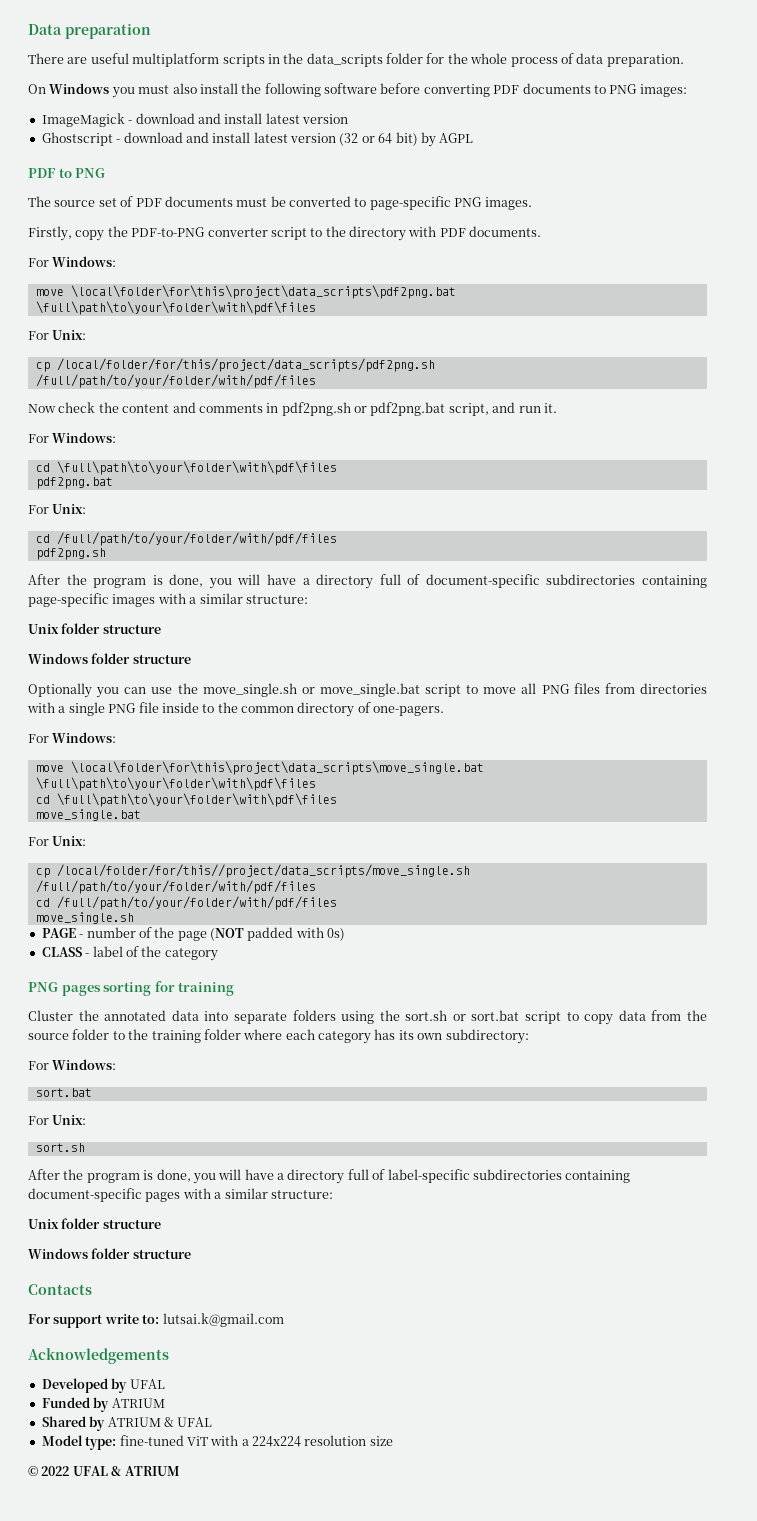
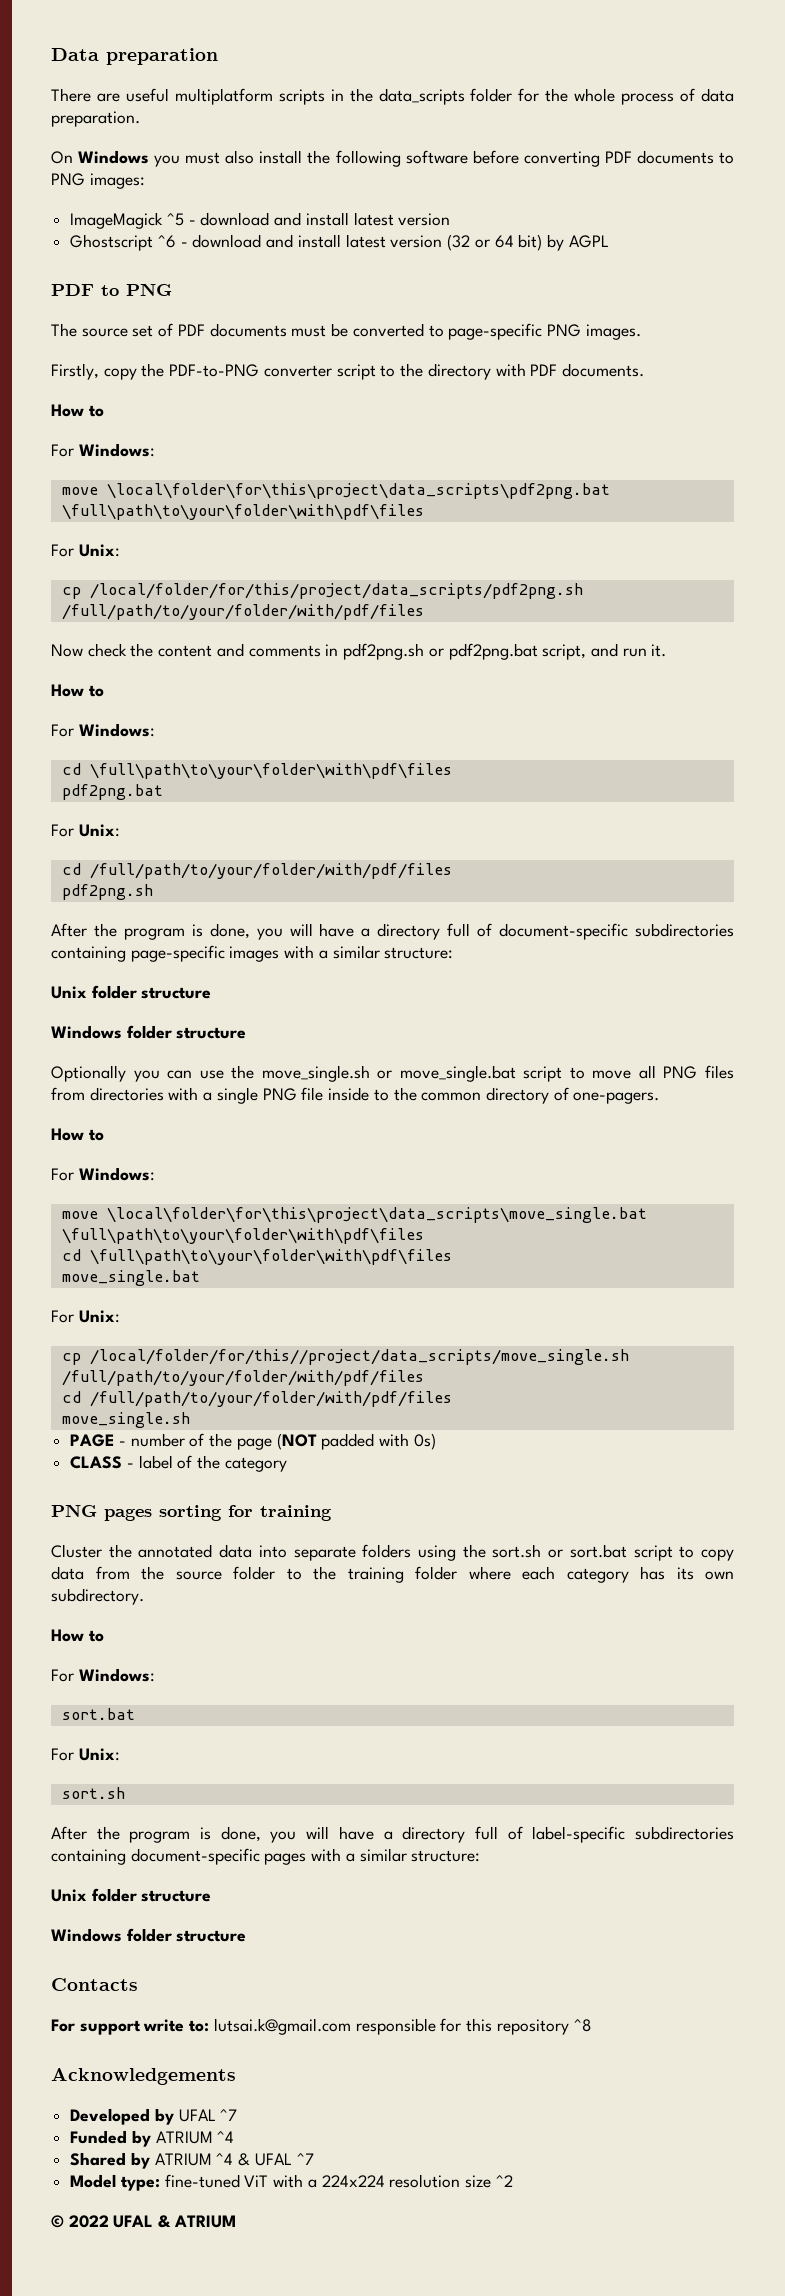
(125, 120) none -> [166,213,184,226] ^5
(113, 139) none -> [157,235,176,248] ^6
(542, 231) none -> [51,404,104,417] // How to
(557, 408) none -> [51,684,104,697] // How to
(445, 711) none -> [51,1128,104,1141] // How to
[445,1029,529,1044] subdirectory: -> [51,1588,144,1605] [51,1629,104,1642] subdirectory. // How to
(284, 1320) none -> [355,2018,592,2035] responsible for this repository ^8
(165, 1384) none -> [220,2109,238,2121] ^7
(165, 1403) none -> [217,2131,235,2143] ^4
(161, 1422) none -> [216,2153,234,2165] ^4
(213, 1422) none -> [296,2153,314,2165] ^7
(393, 1441) none -> [495,2175,513,2187] ^2

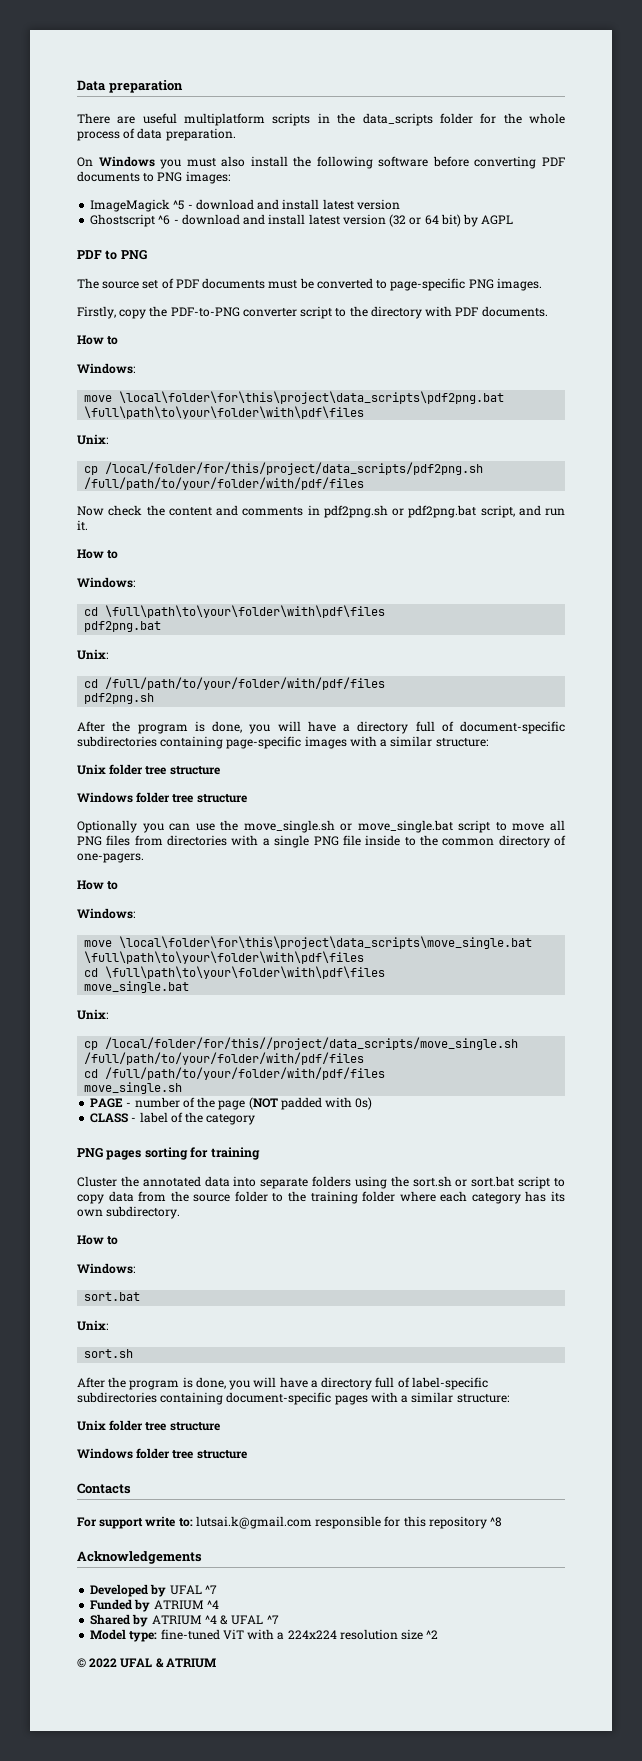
[51,444,74,457] For -> (119, 340) none
[51,544,74,557] For -> (365, 412) none
[51,724,74,737] For -> (119, 554) none
[51,824,74,837] For -> (162, 626) none
[141,987,212,999] [51,1025,172,1039] structure // Windows folder -> [145,766,220,775] [77,792,194,803] tree structure // Windows folder tree
[51,1168,74,1181] For -> (119, 885) none
[51,1310,74,1323] For -> (190, 987) none
[51,1669,74,1682] For -> (119, 1240) none
[51,1748,74,1761] For -> (141, 1296) none
[141,1890,212,1902] [51,1928,172,1942] structure // Windows folder -> [145,1422,220,1431] [77,1448,194,1459] tree structure // Windows folder tree

